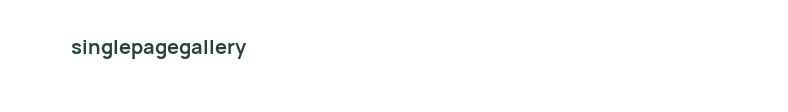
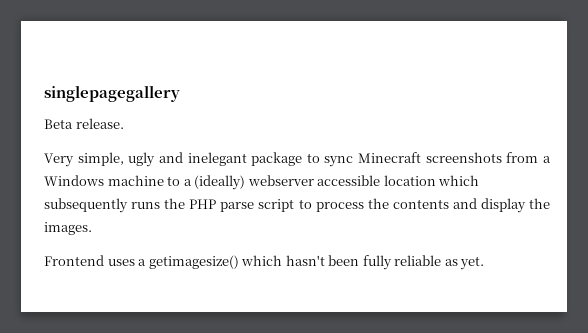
(247, 49) none -> [44,118,124,129] [44,152,551,167] [44,175,480,190] [44,198,550,213] [44,222,92,235] [44,255,485,270] // Beta release. // Very simple, ugly and inelegant package to sync Minecraft screenshots from a Windows machine to a (ideally) webserver accessible location which subsequently runs the PHP parse script to process the contents and display the images. // Frontend uses a getimagesize() which hasn't been fully reliable as yet.

